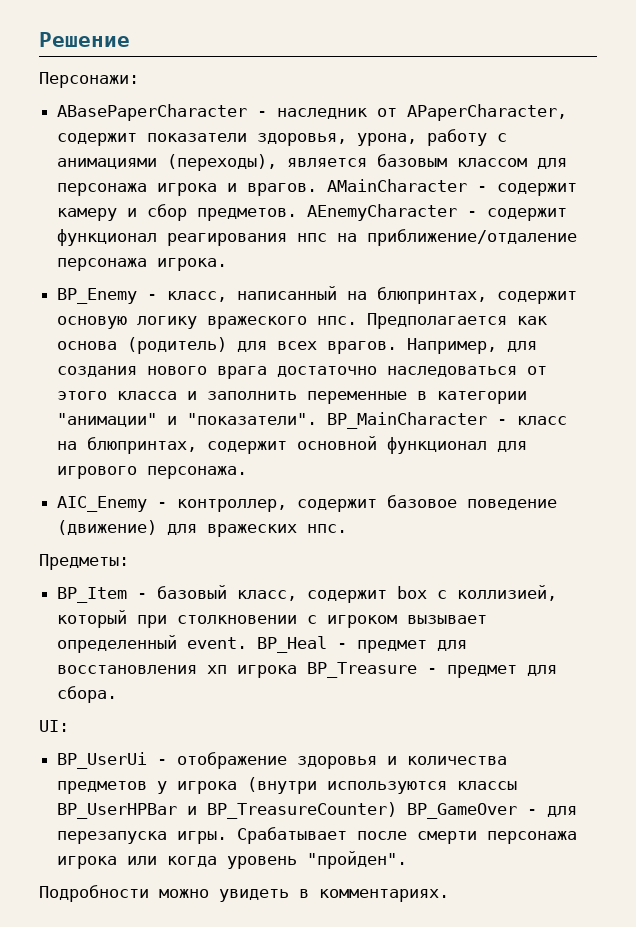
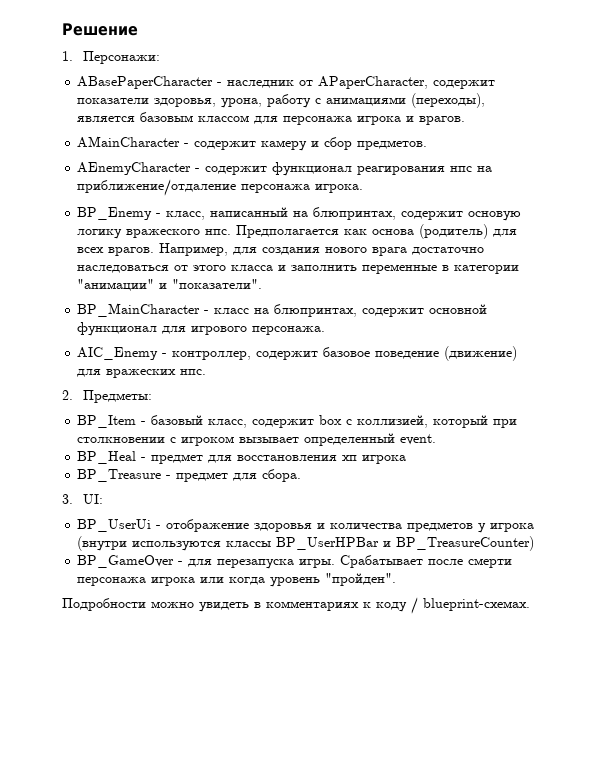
(130, 39) none -> [62,51,73,61] 1.
(318, 189) none -> (466, 120) //
(298, 214) none -> (428, 145) //
(318, 419) none -> (263, 284) //
(348, 528) none -> [62,390,73,400] 2.
(248, 643) none -> (437, 439) //
(298, 671) none -> (407, 459) //
(118, 694) none -> [62,494,73,504] 3.
(398, 810) none -> (535, 543) //
[319,889,449,902] комментариях. -> [266,597,530,614] комментариях к коду / blueprint-схемах.

